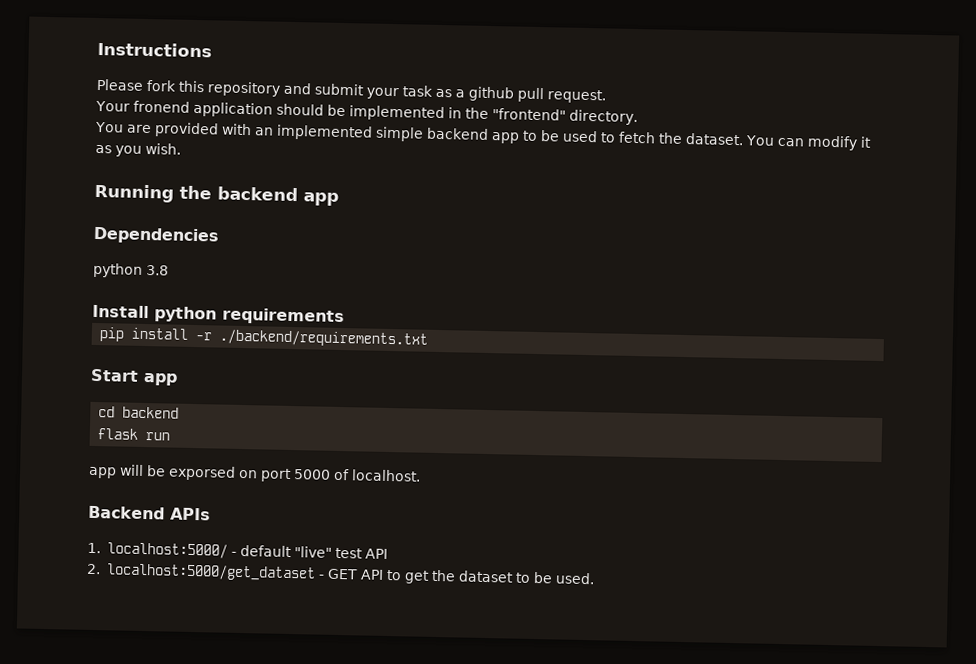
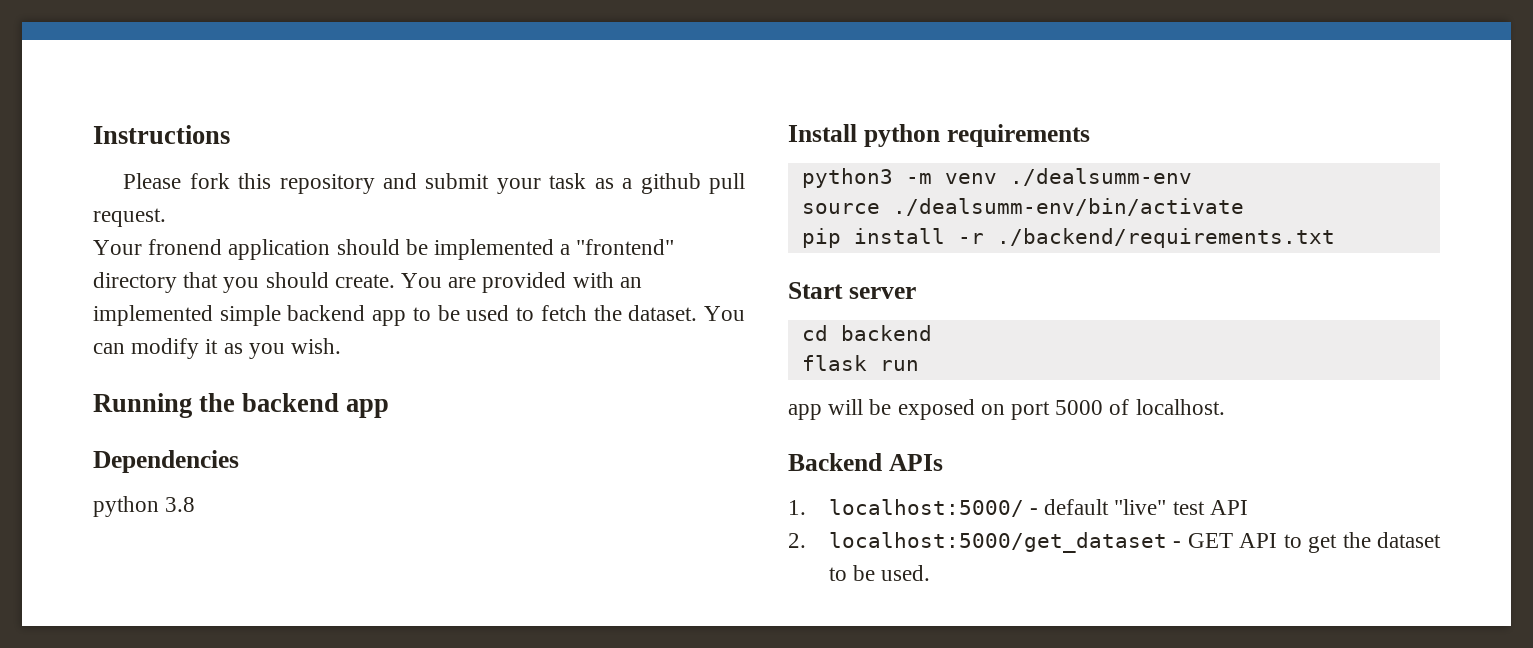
[447,107,638,126] in the "frontend" directory. // -> [560,239,675,255] [93,272,395,293] a "frontend" directory that you should create.
(345, 316) none -> [801,168,1192,188] [801,198,1244,216] // python3 -m venv ./dealsumm-env // source ./dealsumm-env/bin/activate
[143,372,178,386] app -> [848,287,916,299] server
[168,465,236,481] exporsed -> [897,399,975,420] exposed

